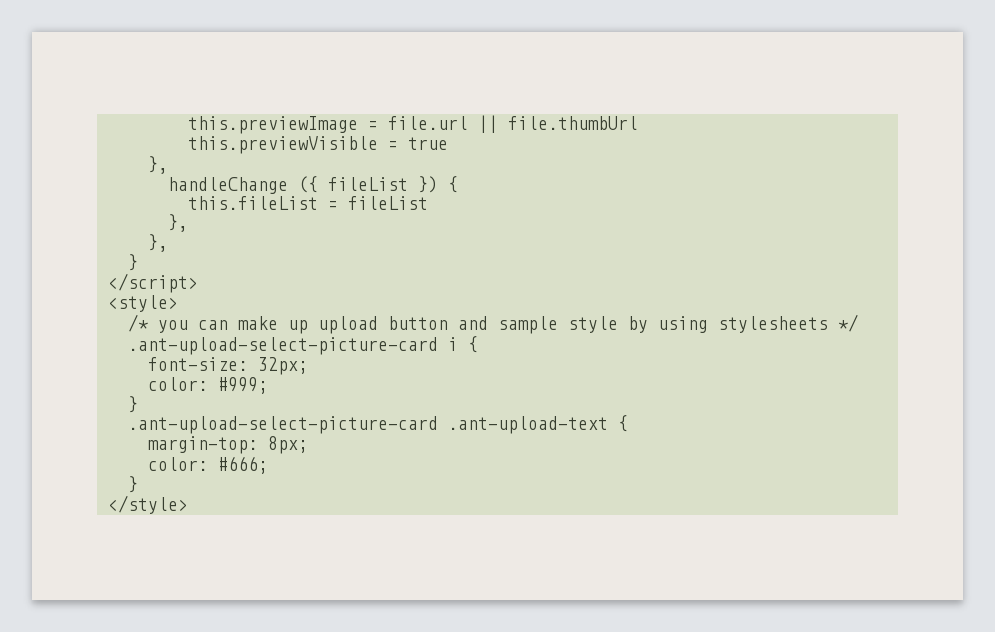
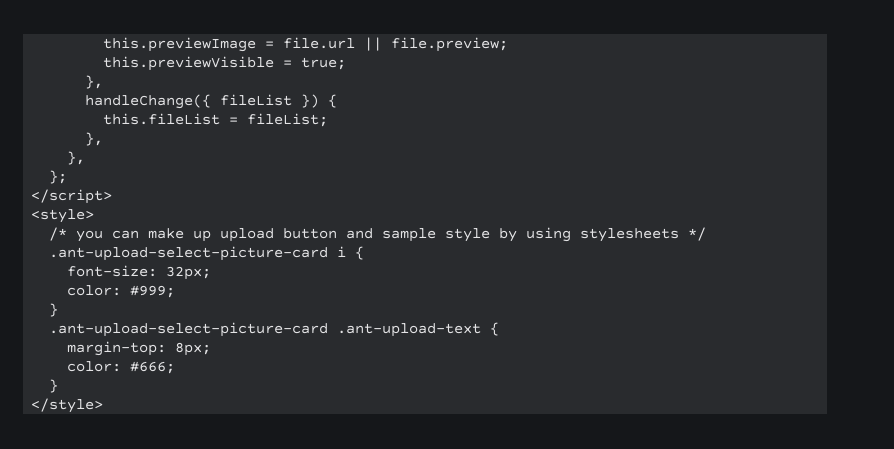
[507,116,638,130] file.thumbUrl -> [391,37,509,52] file.preview;
[407,137,448,150] [147,156,168,174] [167,176,318,194] true // }, // handleChange ({ -> [301,57,347,70] [85,75,104,89] [85,94,212,109] true; // }, // handleChange({
[347,196,428,210] fileList -> [247,113,329,127] fileList;
[127,254,138,271] } -> [49,170,68,184] };

